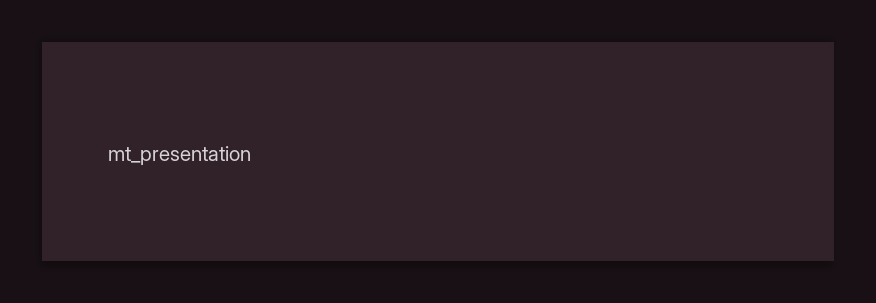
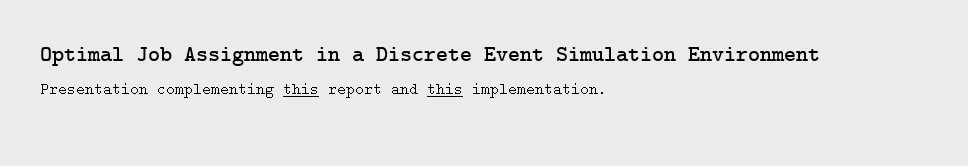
[108,146,251,165] mt_presentation -> [40,47,820,66] [40,82,607,98] Optimal Job Assignment in a Discrete Event Simulation Environment // Presentation complementing this report and this implementation.

